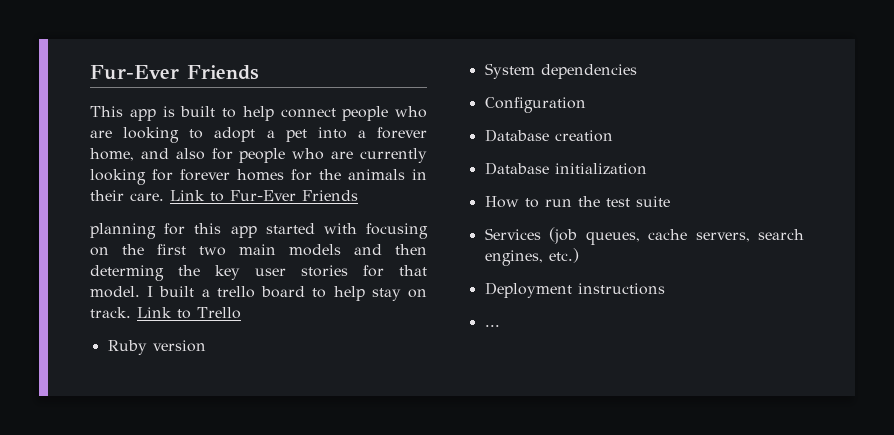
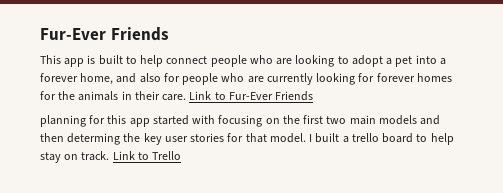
[107,340,206,355] [484,63,637,79] [484,97,586,113] [484,129,613,142] [484,162,647,175] [484,196,670,208] [484,227,804,245] [484,248,579,266] [484,282,665,298] [484,324,500,327] // Ruby version // System dependencies // Configuration // Database creation // Database initialization // How to run the test suite // Services (job queues, cache servers, search engines, etc.) // Deployment instructions // ... -> (182, 155) none

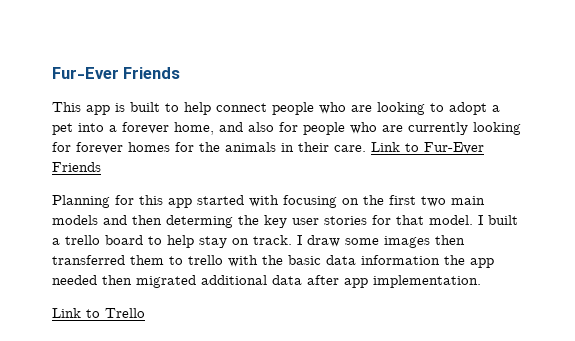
[40,115,86,127] planning -> [52,195,110,208] Planning
(110, 156) none -> [297,235,465,248] [52,255,494,268] [52,275,481,288] I draw some images then transferred them to trello with the basic data information the app needed then migrated additional data after app implementation. //

